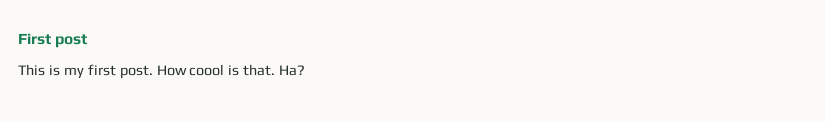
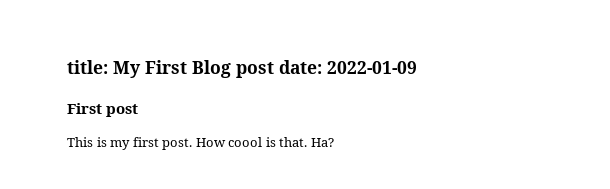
(18, 39) none -> [67,60,417,78] title: My First Blog post date: 2022-01-09 //

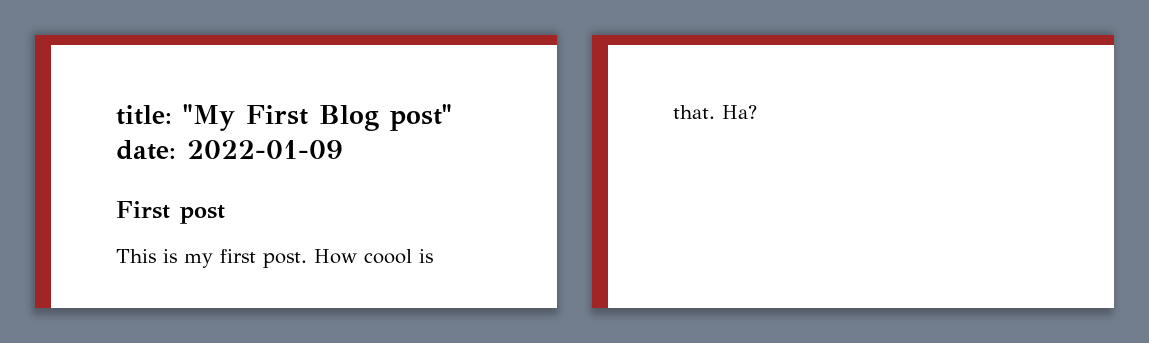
[113,61,141,78] My -> [183,104,235,131] "My
[236,62,274,78] post -> [390,104,452,131] post"

